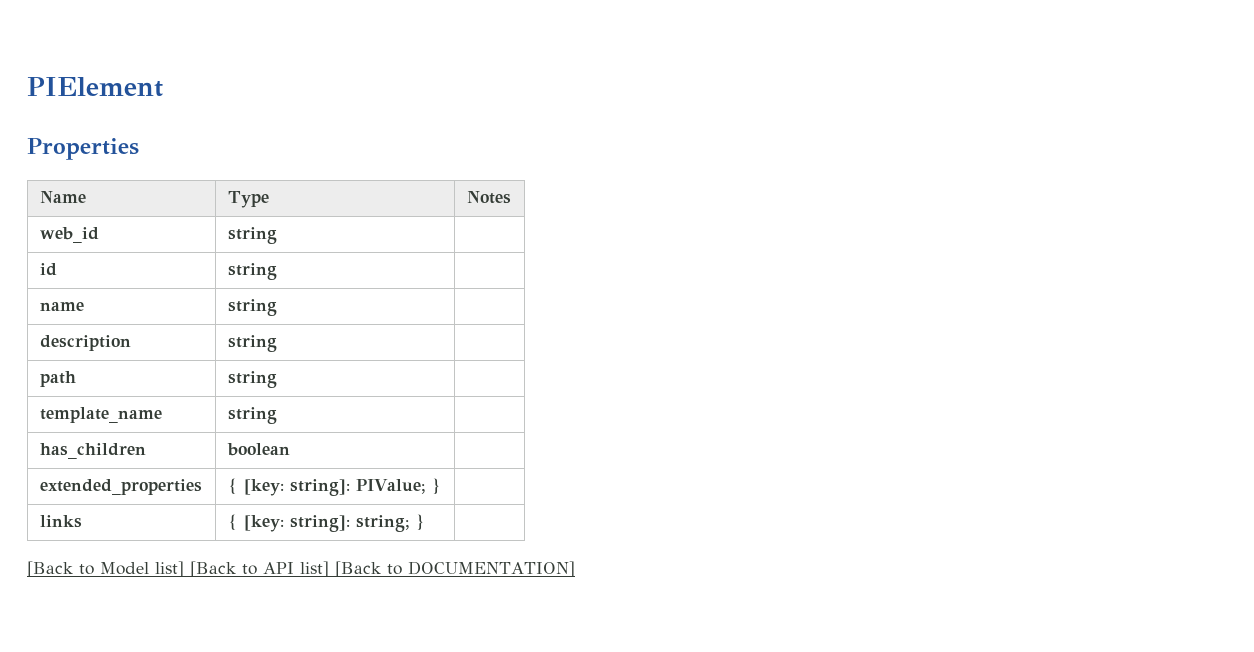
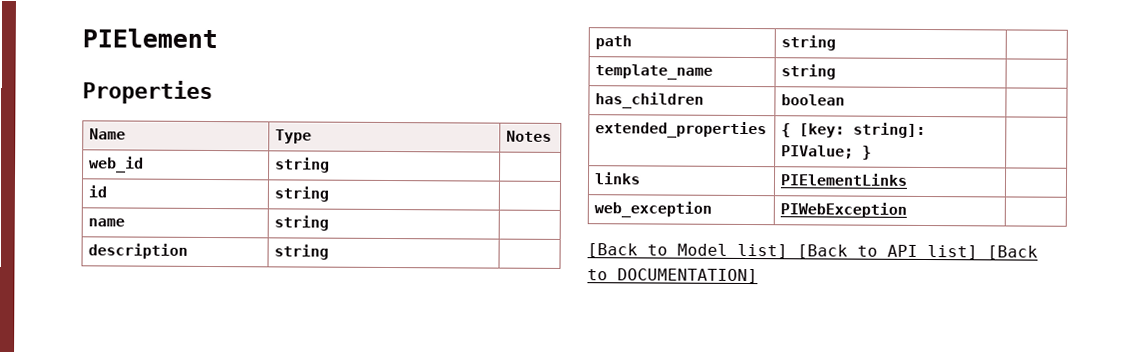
[227,514,425,532] { [key: string]: string; } -> [780,173,909,186] [594,201,713,218] [780,202,908,218] PIElementLinks | // web_exception | PIWebException

